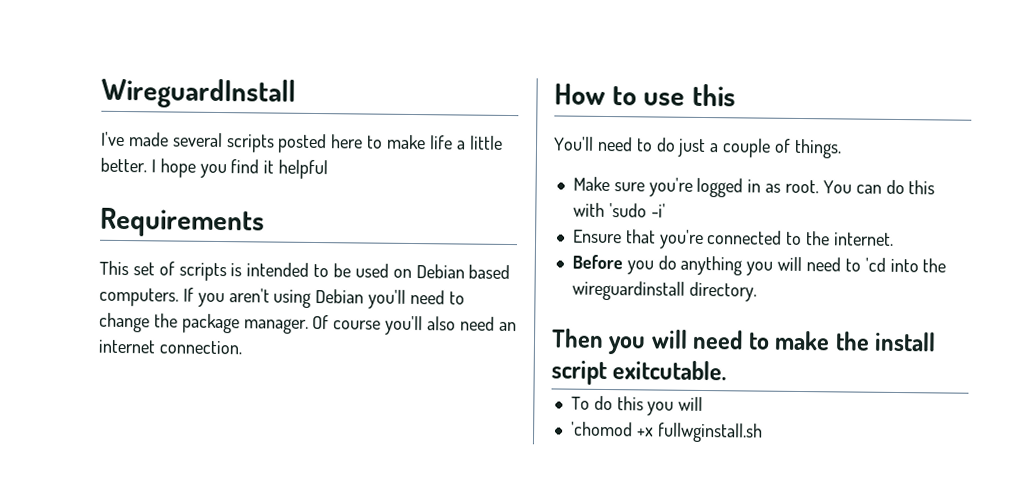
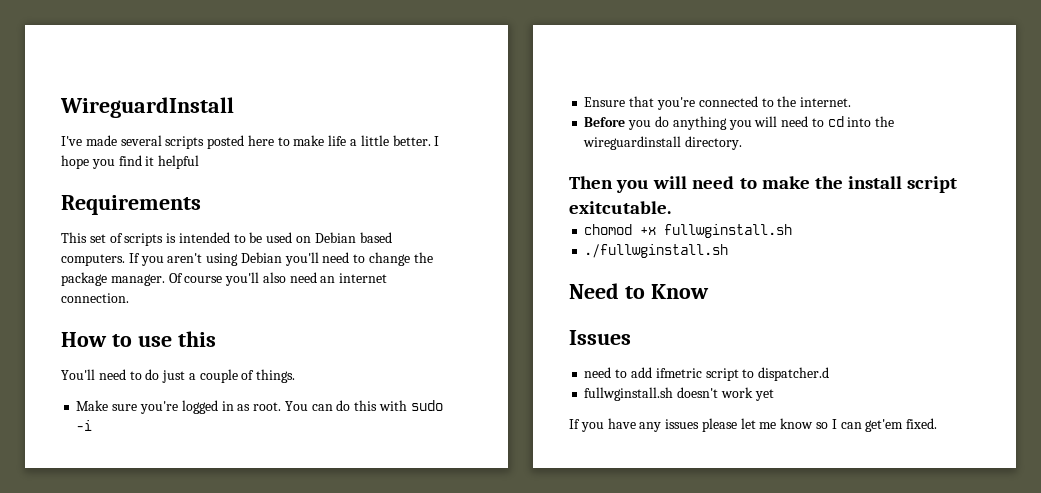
[608,203,666,218] 'sudo -i' -> [410,400,443,411] [76,420,93,431] sudo -i
[864,257,886,272] 'cd -> [827,116,844,127] cd
[570,395,704,416] [570,421,763,443] To do this you will // 'chomod +x fullwginstall.sh -> [584,224,793,238] [584,244,729,258] [569,283,709,299] [569,330,631,345] [584,367,830,381] [584,387,774,401] [569,418,938,432] chomod +x fullwginstall.sh // ./fullwginstall.sh // Need to Know // Issues // need to add ifmetric script to dispatcher.d // fullwginstall.sh doesn't work yet // If you have any issues please let me know so I can get'em fixed.

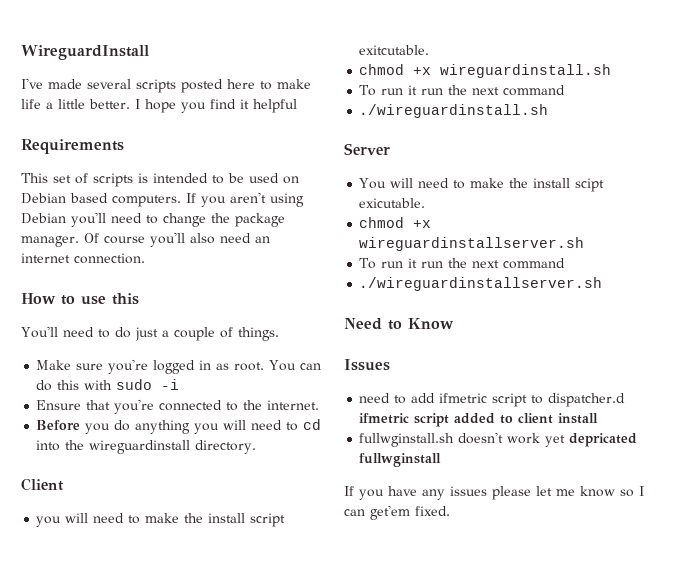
[569,176,613,189] Then -> [21,478,63,491] Client //
[584,224,793,238] [584,244,729,258] chomod +x fullwginstall.sh // ./fullwginstall.sh -> [359,64,612,78] [359,85,566,96] [359,104,549,118] [344,143,390,155] [359,178,605,192] [359,198,426,208] [359,217,432,228] [359,237,585,251] [359,258,566,269] [359,277,603,291] chmod +x wireguardinstall.sh // To run it run the next command // ./wireguardinstall.sh // Server // You will need to make the install scipt exicutable. // chmod +x wireguardinstallserver.sh // To run it run the next command // ./wireguardinstallserver.sh
(830, 374) none -> [359,413,599,427] ifmetric script added to client install
(774, 395) none -> [569,433,638,447] [359,453,442,467] depricated fullwginstall

